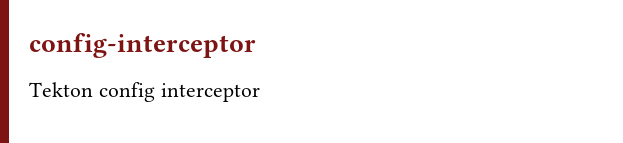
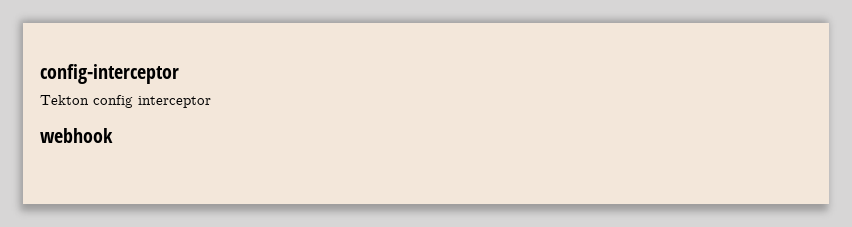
(260, 92) none -> [40,128,113,143] // webhook

